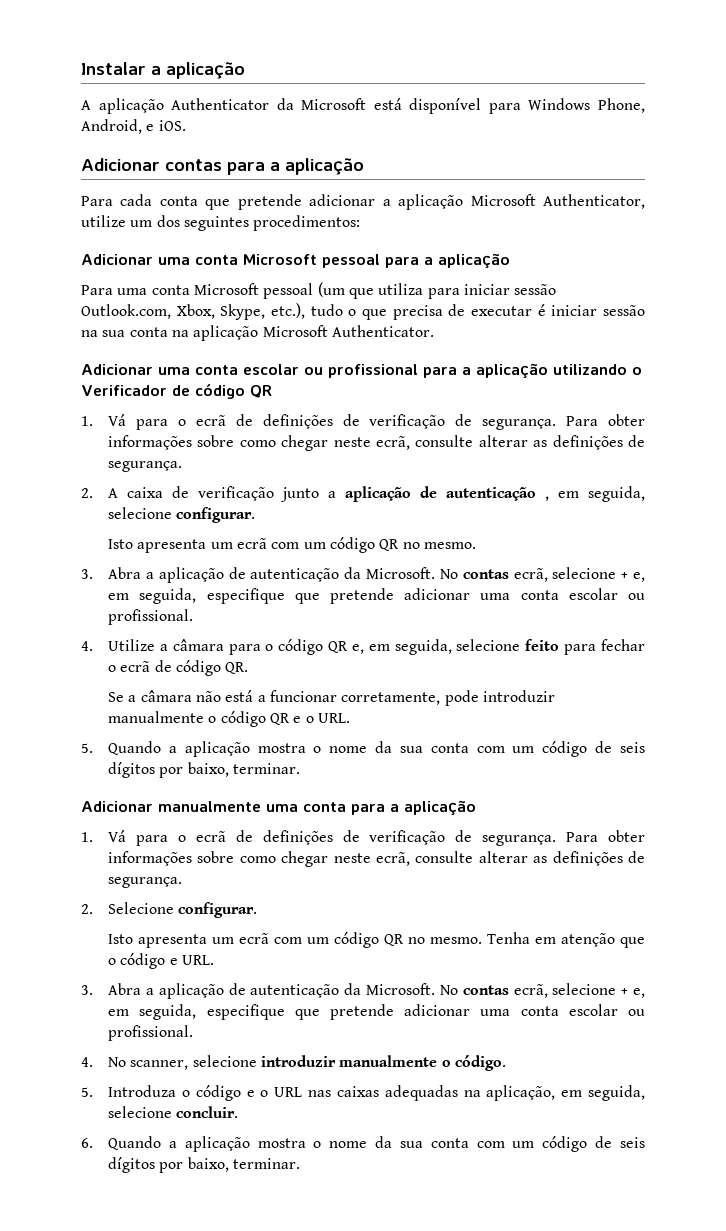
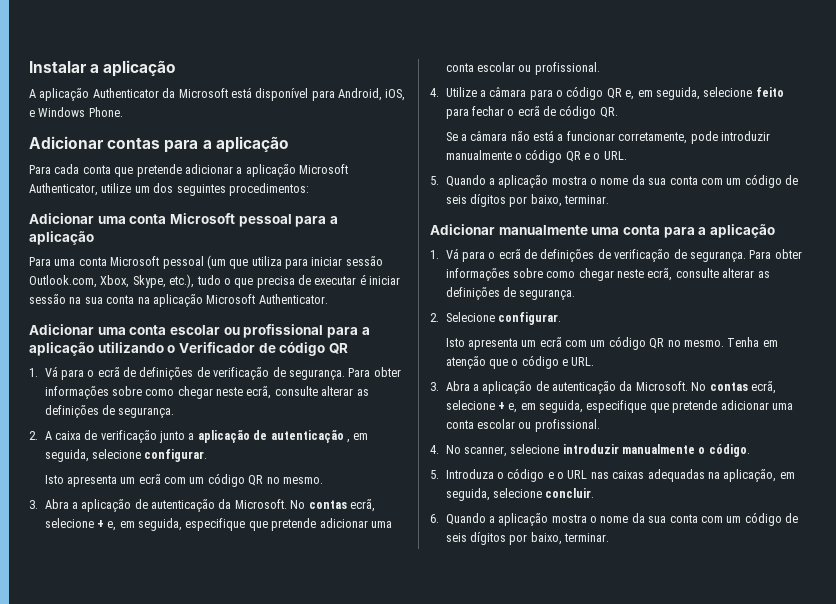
[528,98,645,113] [81,119,186,134] Windows Phone, Android, e iOS. -> [338,88,406,101] [29,107,123,117] Android, iOS, e Windows Phone.

